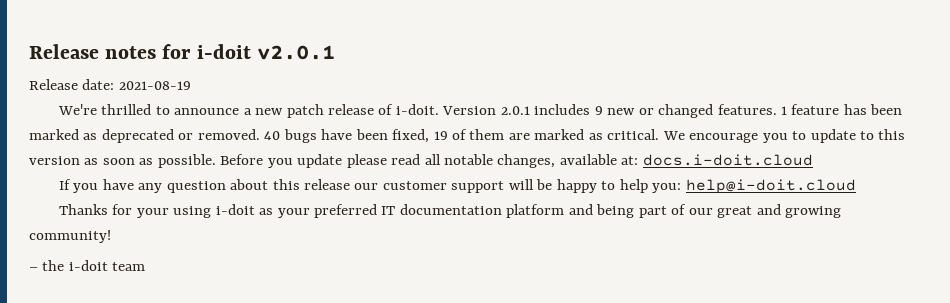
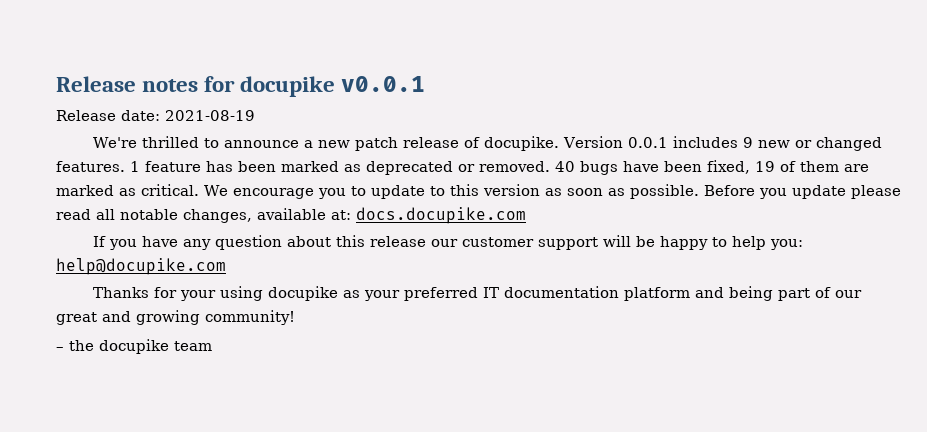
[196,44,335,60] i-doit v2.0.1 -> [240,76,426,97] docupike v0.0.1
[395,104,530,115] i-doit. Version 2.0.1 -> [483,136,668,151] docupike. Version 0.0.1
[642,154,813,166] docs.i-doit.cloud -> [356,207,526,224] docs.docupike.com
[685,179,856,194] help@i-doit.cloud -> [56,258,226,275] help@docupike.com
[215,204,255,215] i-doit -> [267,286,338,301] docupike
[68,260,108,271] i-doit -> [99,339,169,354] docupike

